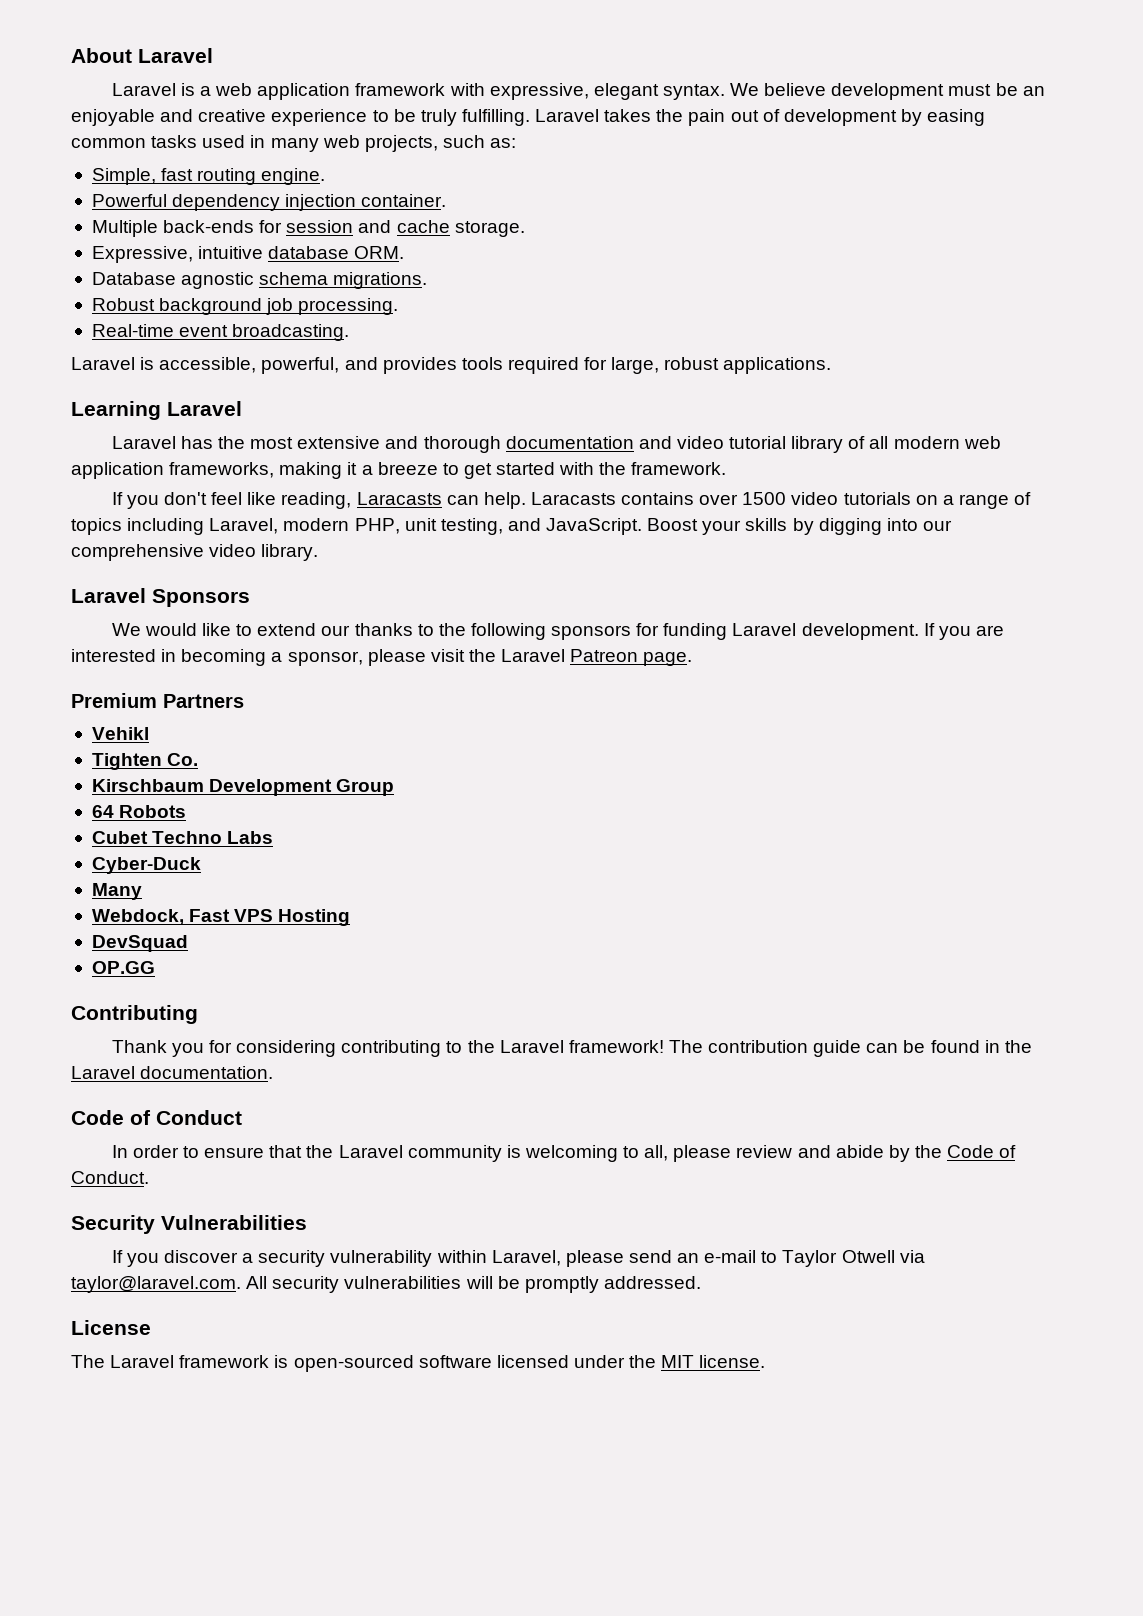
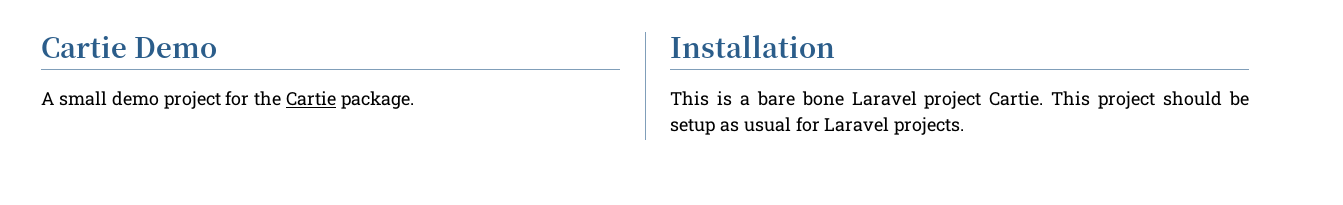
[71,48,213,63] [111,83,1045,100] [71,109,986,126] [71,135,517,152] [91,168,326,185] [91,194,447,211] [91,220,525,237] [91,246,405,263] [91,272,428,289] [91,298,399,315] [91,324,350,341] [71,357,832,374] [71,401,242,420] [111,436,1001,453] [71,462,727,479] [111,492,1032,509] [71,518,952,535] [71,544,319,561] [71,588,250,607] [111,623,1004,640] [71,649,693,666] [71,693,244,708] [91,727,149,740] [91,753,199,770] [91,779,395,796] [91,805,187,818] [91,831,274,844] [91,857,201,874] [91,883,142,900] [91,909,351,926] [91,935,188,952] [91,961,155,974] [71,1005,198,1024] [111,1040,1032,1057] [71,1066,274,1079] [71,1110,242,1125] [111,1145,1017,1162] [71,1171,149,1184] [71,1215,307,1234] [111,1250,925,1267] [71,1276,701,1293] [71,1320,151,1335] [71,1355,766,1372] About Laravel // Laravel is a web application framework with expressive, elegant syntax. We believe development must be an enjoyable and creative experience to be truly fulfilling. Laravel takes the pain out of development by easing common tasks used in many web projects, such as: // Simple, fast routing engine. // Powerful dependency injection container. // Multiple back-ends for session and cache storage. // Expressive, intuitive database ORM. // Database agnostic schema migrations. // Robust background job processing. // Real-time event broadcasting. // Laravel is accessible, powerful, and provides tools required for large, robust applications. // Learning Laravel // Laravel has the most extensive and thorough documentation and video tutorial library of all modern web application frameworks, making it a breeze to get started with the framework. // If you don't feel like reading, Laracasts can help. Laracasts contains over 1500 video tutorials on a range of topics including Laravel, modern PHP, unit testing, and JavaScript. Boost your skills by digging into our comprehensive video library. // Laravel Sponsors // We would like to extend our thanks to the following sponsors for funding Laravel development. If you are interested in becoming a sponsor, please visit the Laravel Patreon page. // Premium Partners // Vehikl // Tighten Co. // Kirschbaum Development Group // 64 Robots // Cubet Techno Labs // Cyber-Duck // Many // Webdock, Fast VPS Hosting // DevSquad // OP.GG // Contributing // Thank you for considering contributing to the Laravel framework! The contribution guide can be found in the Laravel documentation. // Code of Conduct // In order to ensure that the Laravel community is welcoming to all, please review and abide by the Code of Conduct. // Security Vulnerabilities // If you discover a security vulnerability within Laravel, please send an e-mail to Taylor Otwell via taylor@laravel.com. All security vulnerabilities will be promptly addressed. // License // The Laravel framework is open-sourced software licensed under the MIT license. -> [41,36,218,58] [41,91,415,109] [670,35,835,58] [670,91,1249,109] [670,117,965,135] Cartie Demo // A small demo project for the Cartie package. // Installation // This is a bare bone Laravel project Cartie. This project should be setup as usual for Laravel projects.

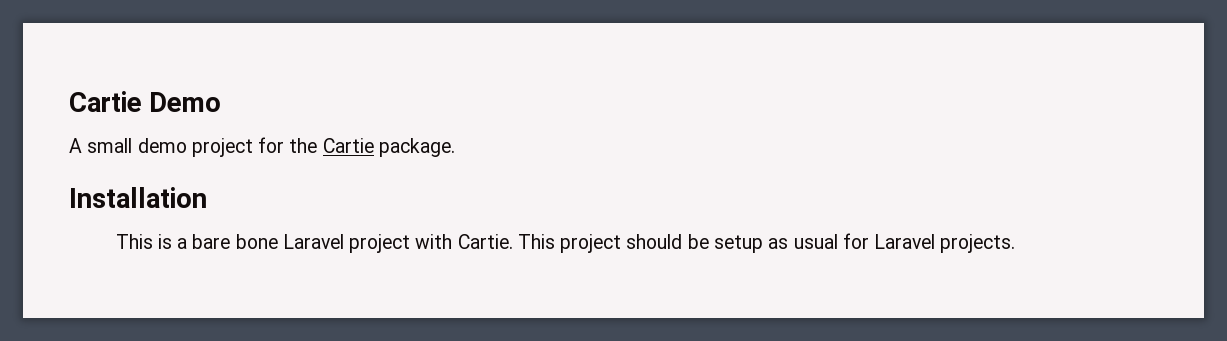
(982, 100) none -> [415,234,453,249] with

